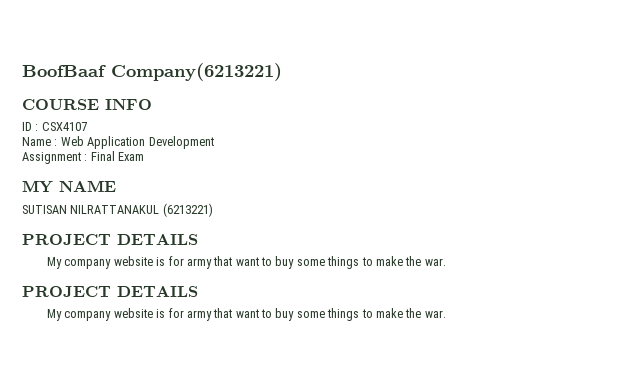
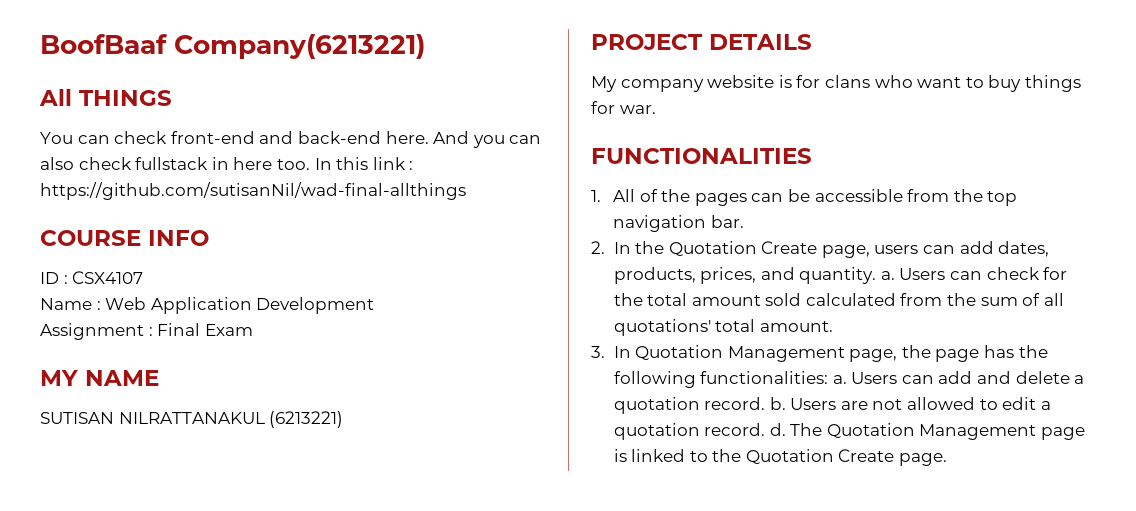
(282, 72) none -> [39,89,172,106] [40,131,542,148] [40,157,414,170] [40,182,466,200] // All THINGS // You can check front-end and back-end here. And you can also check fullstack in here too. In this link : https://github.com/sutisanNil/wad-final-allthings
[186,256,446,269] [22,286,198,297] [47,308,446,321] army that want to buy some things to make the war. // PROJECT DETAILS // My company website is for army that want to buy some things to make the war. -> [824,75,1081,92] [591,101,656,114] [591,148,812,164] [591,189,1018,206] [613,215,744,232] [591,241,1050,258] [613,267,1068,284] [613,293,1064,306] [613,319,833,336] [591,345,1048,362] [613,371,1085,388] [613,397,1051,414] [613,423,1086,440] [613,449,948,466] clans who want to buy things for war. // FUNCTIONALITIES // 1. All of the pages can be accessible from the top navigation bar. // 2. In the Quotation Create page, users can add dates, products, prices, and quantity. a. Users can check for the total amount sold calculated from the sum of all quotations' total amount. // 3. In Quotation Management page, the page has the following functionalities: a. Users can add and delete a quotation record. b. Users are not allowed to edit a quotation record. d. The Quotation Management page is linked to the Quotation Create page.

